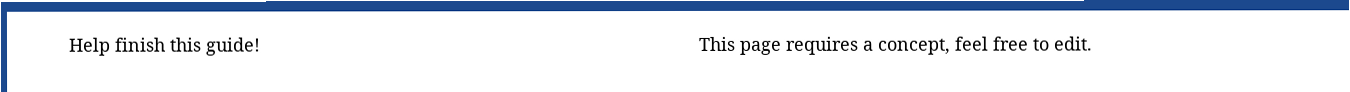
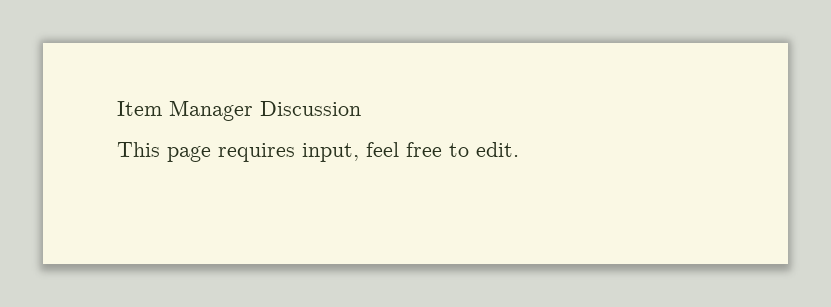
[68,37,261,56] Help finish this guide! -> [117,100,361,121] Item Manager Discussion
[862,38,951,55] a concept, -> [302,143,359,162] input,

